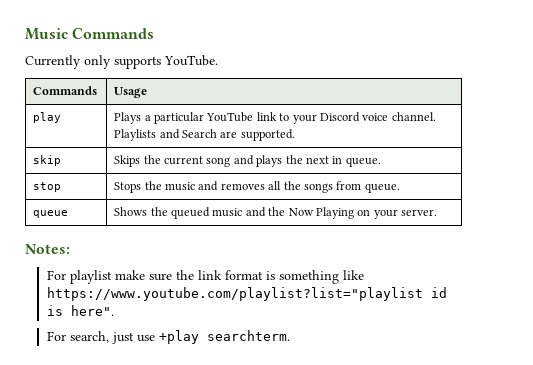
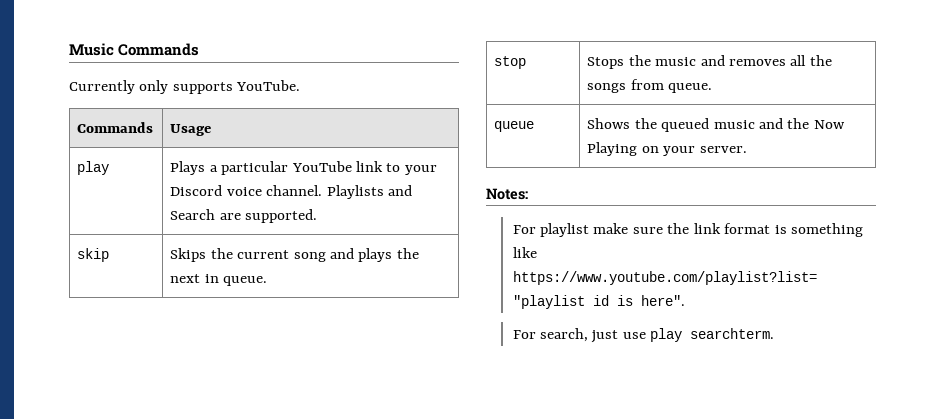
[159,330,200,344] +play -> [650,328,683,342] play

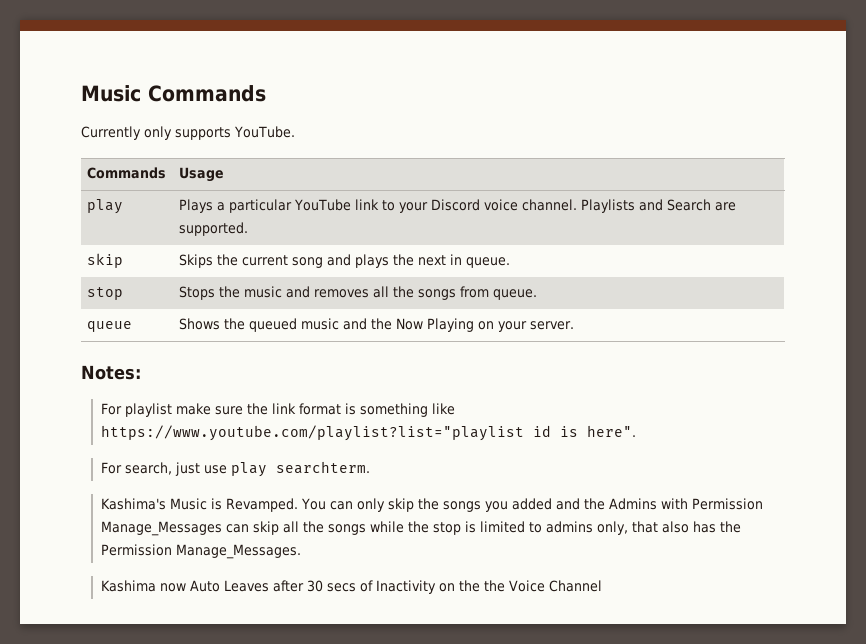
(775, 333) none -> [100,498,763,512] [100,521,741,536] [100,544,301,559] [100,580,602,594] // Kashima's Music is Revamped. You can only skip the songs you added and the Admins with Permission Manage_Messages can skip all the songs while the stop is limited to admins only, that also has the Permission Manage_Messages. // Kashima now Auto Leaves after 30 secs of Inactivity on the the Voice Channel

